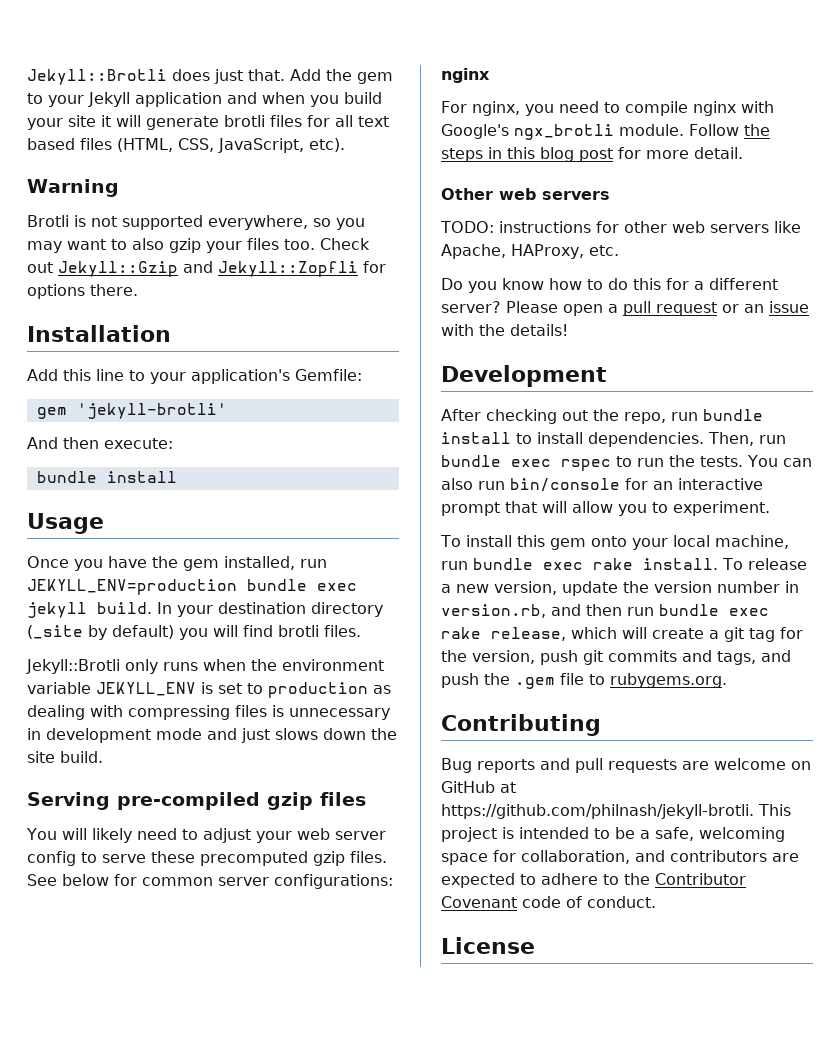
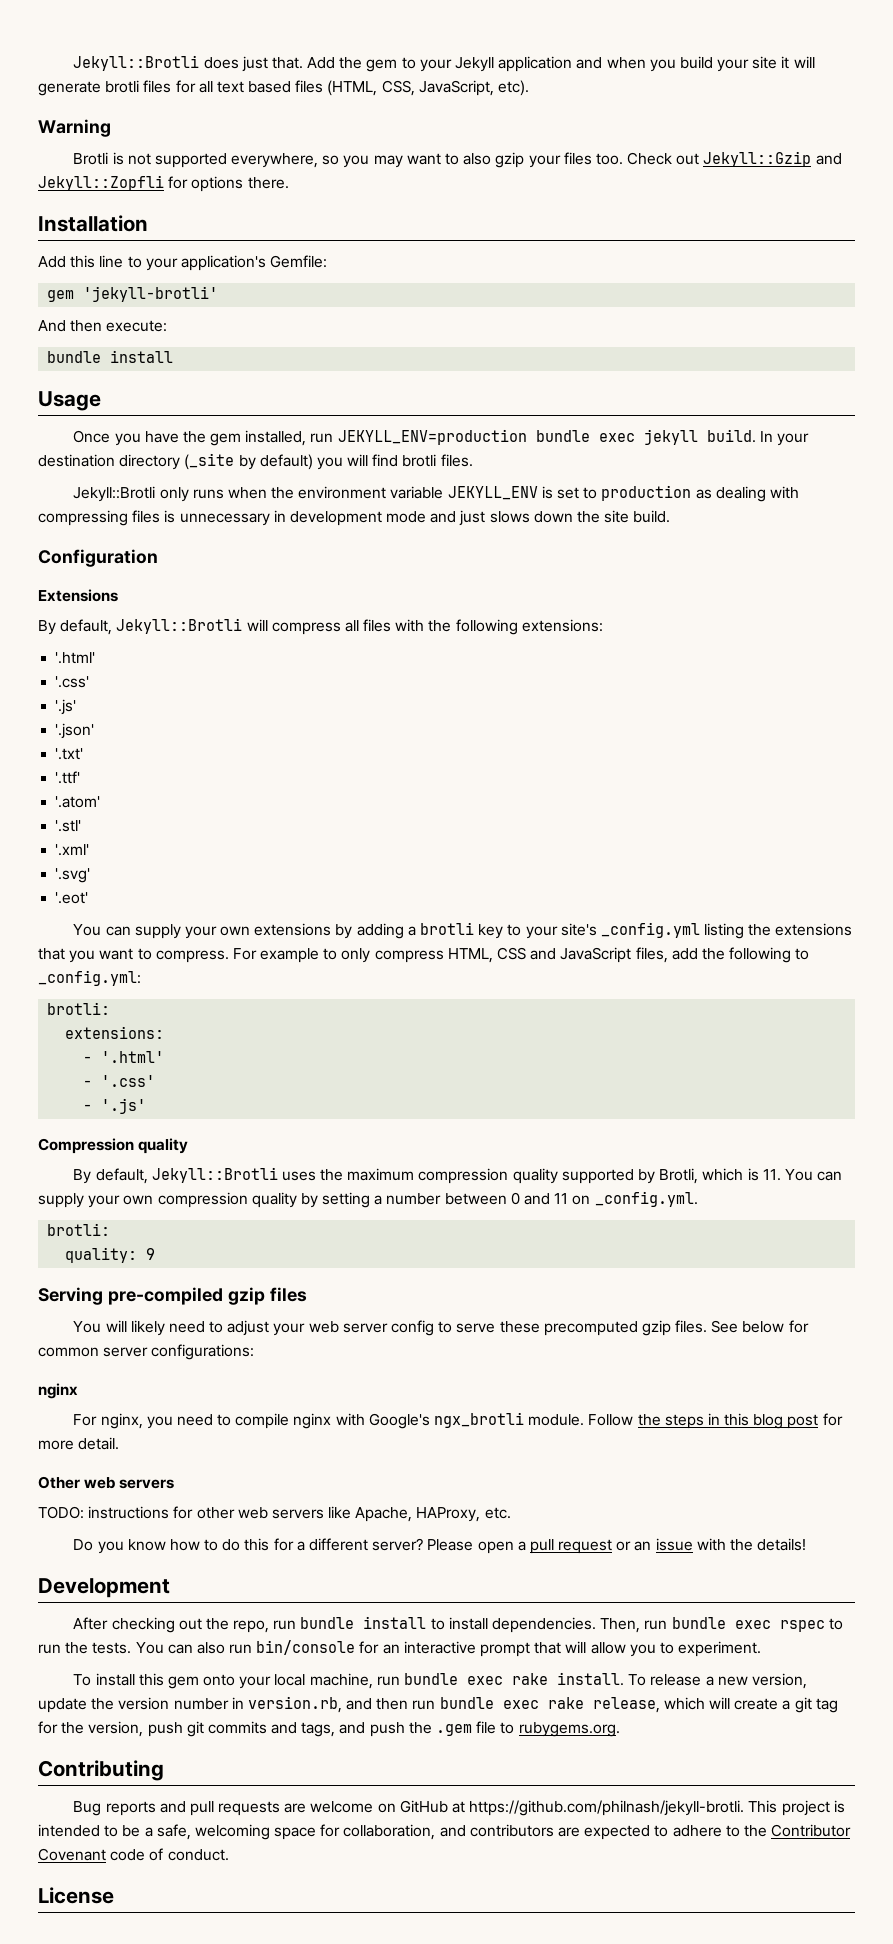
(103, 757) none -> [38,549,158,567] [38,589,118,602] [38,618,603,635] [55,652,96,664] [55,676,90,688] [55,699,77,715] [55,723,95,739] [55,748,84,760] [55,771,81,784] [55,796,101,808] [55,820,82,832] [55,844,90,856] [55,868,91,883] [55,892,89,904] [73,922,853,939] [38,947,810,963] [38,970,141,986] [47,1002,111,1015] [65,1026,165,1039] [83,1051,165,1063] [83,1075,156,1087] [83,1098,147,1114] [38,1138,189,1154] [73,1167,843,1184] [38,1191,698,1208] [47,1223,111,1236] [65,1247,156,1263] // Configuration // Extensions // By default, Jekyll::Brotli will compress all files with the following extensions: // '.html' // '.css' // '.js' // '.json' // '.txt' // '.ttf' // '.atom' // '.stl' // '.xml' // '.svg' // '.eot' // You can supply your own extensions by adding a brotli key to your site's _config.yml listing the extensions that you want to compress. For example to only compress HTML, CSS and JavaScript files, add the following to _config.yml: // brotli: // extensions: // - '.html' // - '.css' // - '.js' // Compression quality // By default, Jekyll::Brotli uses the maximum compression quality supported by Brotli, which is 11. You can supply your own compression quality by setting a number between 0 and 11 on _config.yml. // brotli: // quality: 9

